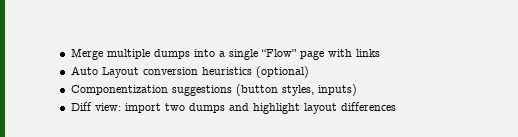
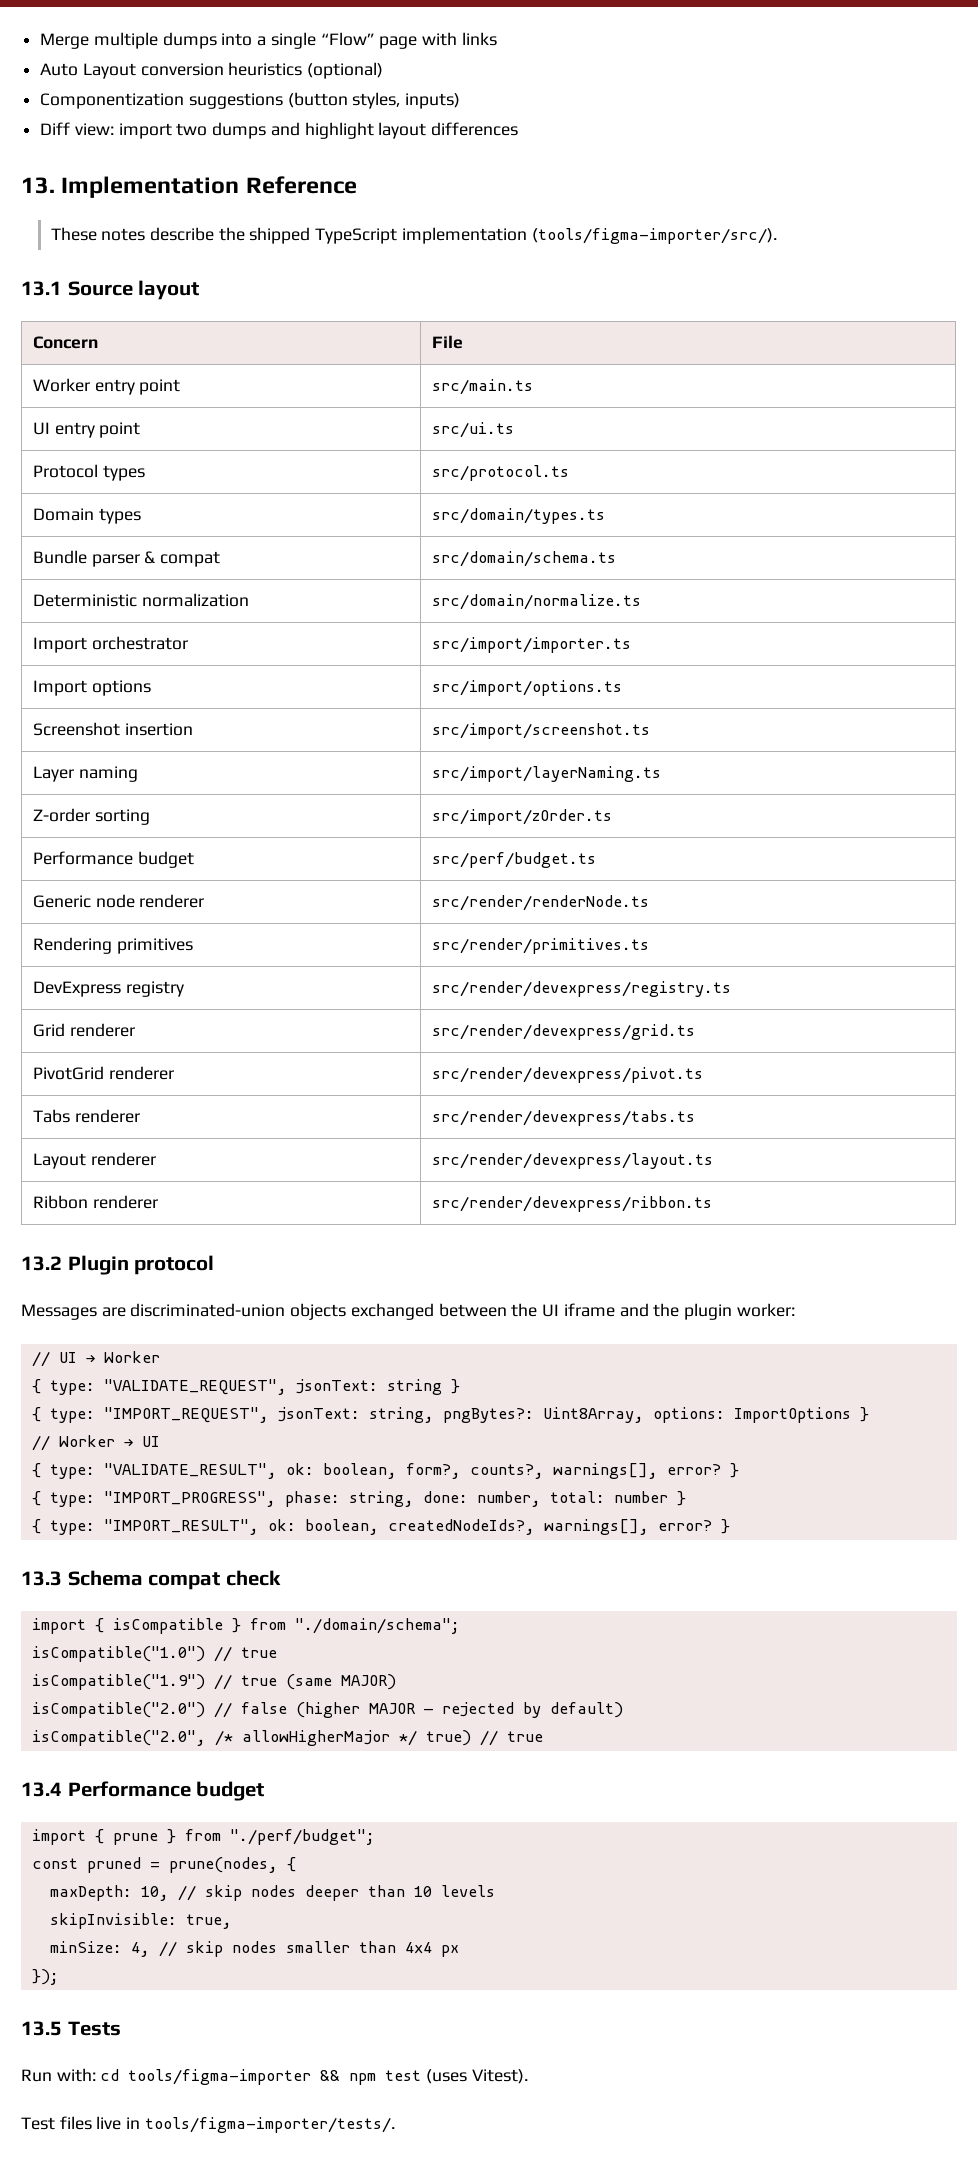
(396, 106) none -> [21,176,357,198] [50,227,777,244] [21,280,200,300] [32,336,98,349] [431,335,463,349] [32,378,181,395] [431,379,533,395] [32,422,141,438] [431,422,514,438] [32,464,145,481] [431,465,569,481] [32,508,141,524] [431,508,605,524] [32,550,221,567] [431,551,616,567] [32,593,249,607] [431,594,641,610] [32,636,188,653] [431,637,631,653] [32,680,151,696] [431,680,622,696] [32,722,193,736] [431,723,650,739] [32,766,138,782] [431,766,661,782] [32,808,150,825] [431,809,612,825] [32,851,194,868] [431,852,596,868] [32,894,205,908] [431,895,649,911] [32,937,193,954] [431,938,649,954] [32,981,184,997] [431,981,731,997] [32,1023,135,1037] [431,1024,695,1040] [32,1066,174,1080] [431,1067,703,1083] [32,1109,140,1123] [431,1110,695,1126] [32,1152,156,1169] [431,1153,713,1169] [32,1195,158,1209] [431,1196,712,1212] [21,1255,215,1275] [21,1303,795,1320] [31,1351,160,1367] [31,1379,460,1395] [31,1407,869,1423] [31,1435,160,1451] [31,1463,739,1479] [31,1491,686,1507] [31,1519,730,1535] [21,1570,281,1590] [31,1618,460,1634] [31,1646,277,1662] [31,1674,396,1690] [31,1702,623,1718] [31,1730,543,1746] [21,1781,265,1801] [31,1829,375,1845] [31,1857,296,1873] [49,1885,495,1901] [49,1913,232,1929] [49,1941,459,1957] [31,1969,59,1985] [21,2021,121,2036] [21,2068,528,2085] [21,2116,395,2133] // 13. Implementation Reference // These notes describe the shipped TypeScript implementation (tools/figma-importer/src/). // 13.1 Source layout // Concern | File // Worker entry point | src/main.ts // UI entry point | src/ui.ts // Protocol types | src/protocol.ts // Domain types | src/domain/types.ts // Bundle parser & compat | src/domain/schema.ts // Deterministic normalization | src/domain/normalize.ts // Import orchestrator | src/import/importer.ts // Import options | src/import/options.ts // Screenshot insertion | src/import/screenshot.ts // Layer naming | src/import/layerNaming.ts // Z-order sorting | src/import/zOrder.ts // Performance budget | src/perf/budget.ts // Generic node renderer | src/render/renderNode.ts // Rendering primitives | src/render/primitives.ts // DevExpress registry | src/render/devexpress/registry.ts // Grid renderer | src/render/devexpress/grid.ts // PivotGrid renderer | src/render/devexpress/pivot.ts // Tabs renderer | src/render/devexpress/tabs.ts // Layout renderer | src/render/devexpress/layout.ts // Ribbon renderer | src/render/devexpress/ribbon.ts // 13.2 Plugin protocol // Messages are discriminated-union objects exchanged between the UI iframe and the plugin worker: // // UI → Worker // { type: "VALIDATE_REQUEST", jsonText: string } // { type: "IMPORT_REQUEST", jsonText: string, pngBytes?: Uint8Array, options: ImportOptions } // // Worker → UI // { type: "VALIDATE_RESULT", ok: boolean, form?, counts?, warnings[], error? } // { type: "IMPORT_PROGRESS", phase: string, done: number, total: number } // { type: "IMPORT_RESULT", ok: boolean, createdNodeIds?, warnings[], error? } // 13.3 Schema compat check // import { isCompatible } from "./domain/schema"; // isCompatible("1.0") // true // isCompatible("1.9") // true (same MAJOR) // isCompatible("2.0") // false (higher MAJOR — rejected by default) // isCompatible("2.0", /* allowHigherMajor */ true) // true // 13.4 Performance budget // import { prune } from "./perf/budget"; // const pruned = prune(nodes, { // maxDepth: 10, // skip nodes deeper than 10 levels // skipInvisible: true, // minSize: 4, // skip nodes smaller than 4×4 px // }); // 13.5 Tests // Run with: cd tools/figma-importer && npm test (uses Vitest). // Test files live in tools/figma-importer/tests/.

